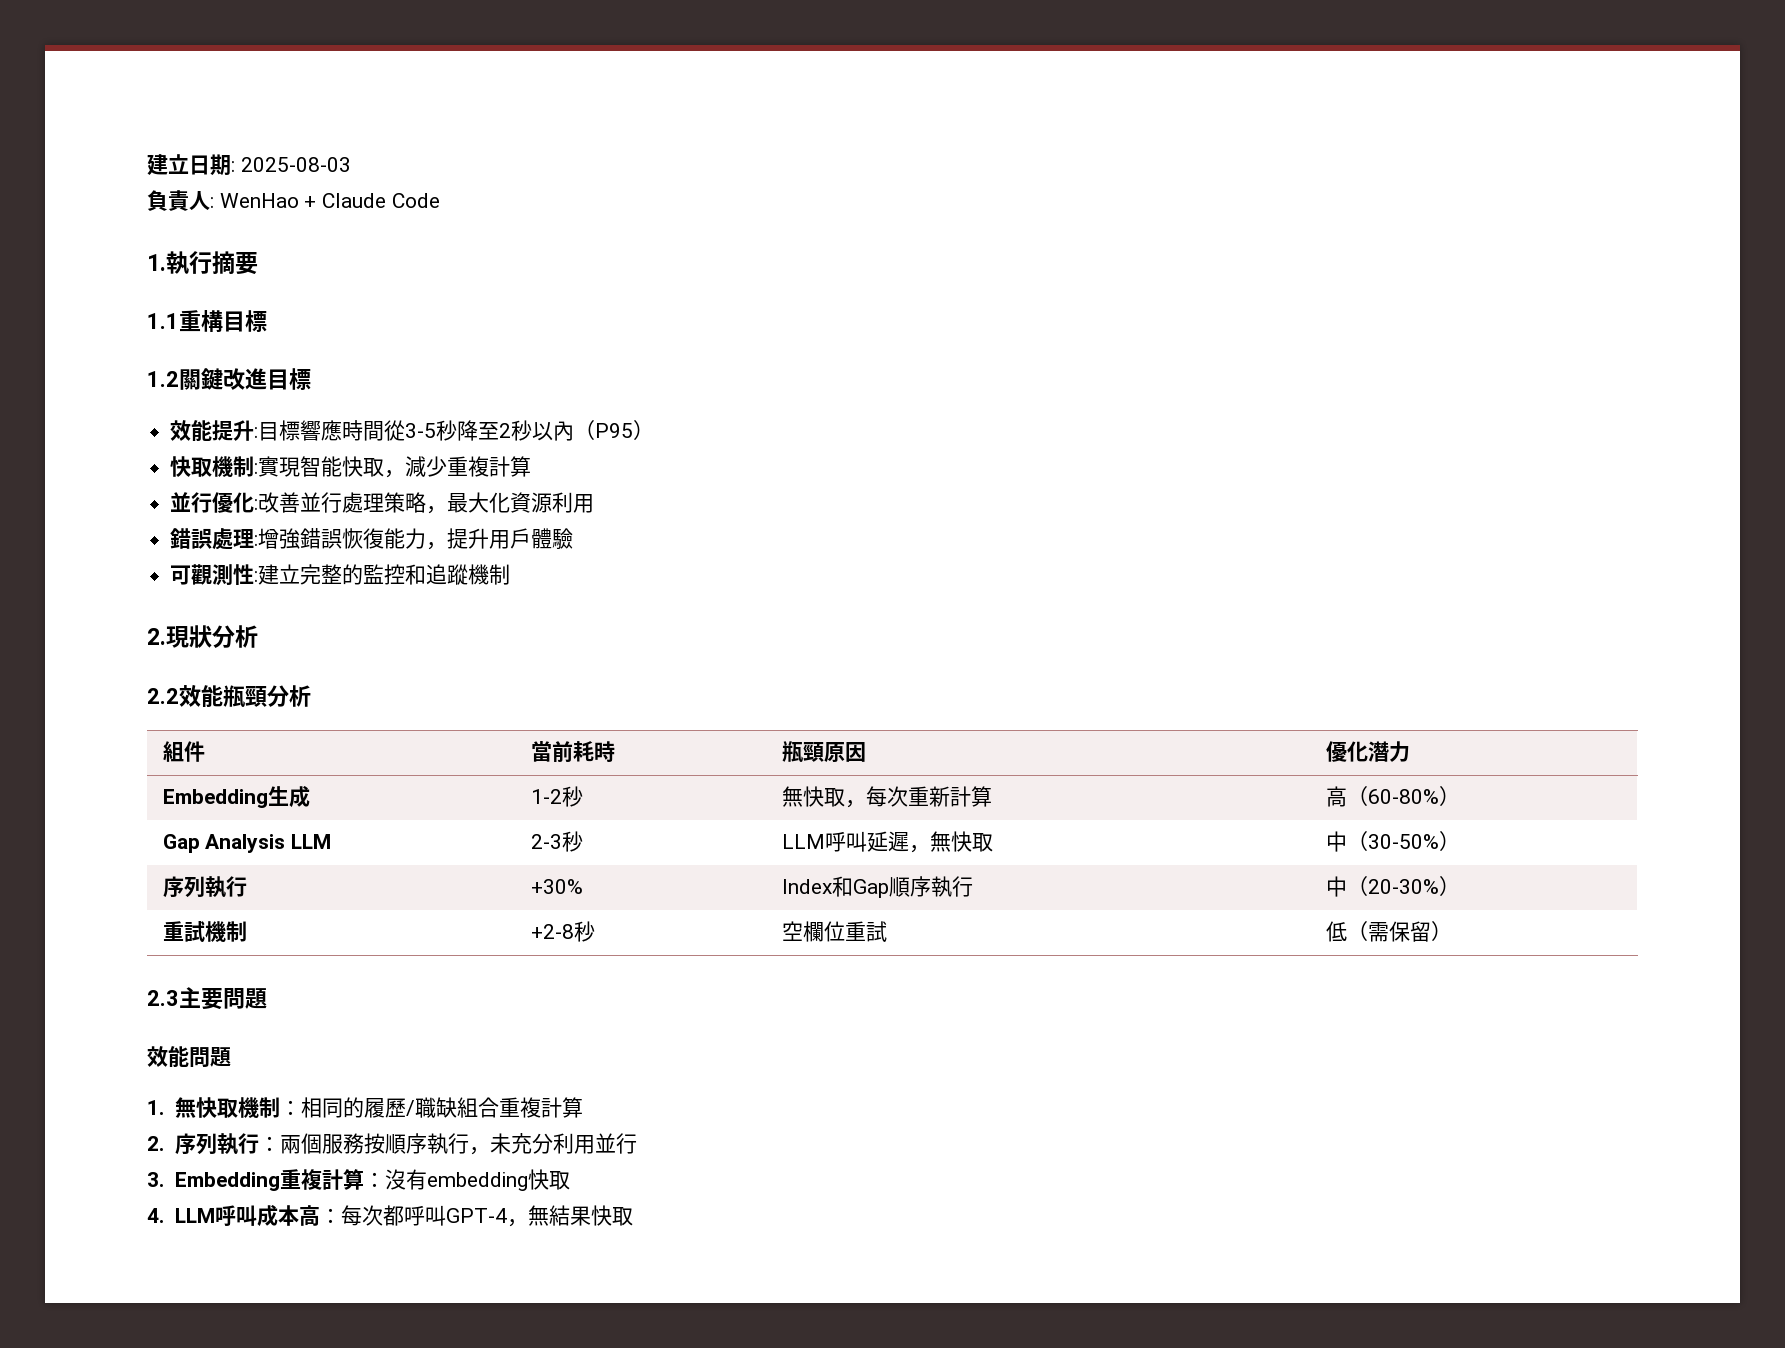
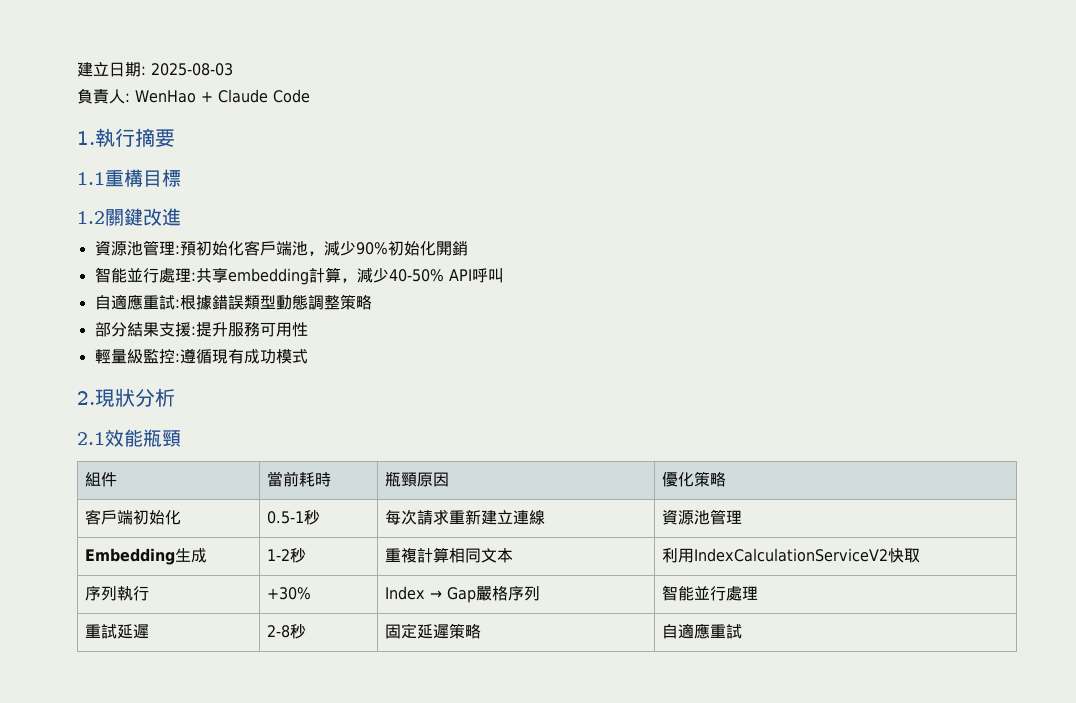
[267,368,311,390] [170,420,655,441] [170,456,532,478] [170,492,595,514] [170,528,574,550] [170,564,511,586] 目標 // 效能提升:目標響應時間從3-5秒降至2秒以內（P95） // 快取機制:實現智能快取，減少重複計算 // 並行優化:改善並行處理策略，最大化資源利用 // 錯誤處理:增強錯誤恢復能力，提升用戶體驗 // 可觀測性:建立完整的監控和追蹤機制 -> [94,240,468,256] [94,267,504,285] [94,294,372,310] [94,322,308,337] [94,348,308,364] // 資源池管理:預初始化客戶端池，減少90%初始化開銷 // 智能並行處理:共享embedding計算，減少40-50% API呼叫 // 自適應重試:根據錯誤類型動態調整策略 // 部分結果支援:提升服務可用性 // 輕量級監控:遵循現有成功模式
[147,688,179,704] 2.2 -> [77,432,105,445] 2.1
[267,685,311,707] 分析 -> (181, 438) none
[1367,741,1410,762] [162,785,310,808] [530,786,583,807] [781,786,992,808] [1325,786,1460,807] [162,834,332,853] [530,831,583,852] [781,831,993,853] [1325,831,1460,852] [162,876,247,898] [530,879,583,894] [781,876,973,898] [1325,876,1460,897] [162,921,247,943] [530,921,595,942] [781,921,887,942] [1325,921,1452,942] [147,987,267,1010] [147,1046,231,1067] [147,1097,583,1118] [147,1133,637,1155] [147,1169,570,1191] [147,1204,633,1227] 潛力 // Embedding生成 | 1-2秒 | 無快取，每次重新計算 | 高（60-80%） // Gap Analysis LLM | 2-3秒 | LLM呼叫延遲，無快取 | 中（30-50%） // 序列執行 | +30% | Index和Gap順序執行 | 中（20-30%） // 重試機制 | +2-8秒 | 空欄位重試 | 低（需保留） // 2.3主要問題 // 效能問題 // 1.無快取機制：相同的履歷/職缺組合重複計算 // 2.序列執行：兩個服務按順序執行，未充分利用並行 // 3. Embedding重複計算：沒有embedding快取 // 4. LLM呼叫成本高：每次都呼叫GPT-4，無結果快取 -> [693,471,726,487] [84,509,181,525] [266,510,320,525] [384,509,545,525] [661,509,742,525] [84,548,207,565] [266,548,306,563] [384,547,513,563] [661,548,920,563] [84,586,149,601] [266,587,311,600] [384,586,540,603] [661,585,758,601] [84,624,149,639] [266,624,306,639] [384,623,481,639] [661,623,742,639] 策略 // 客戶端初始化 | 0.5-1秒 | 每次請求重新建立連線 | 資源池管理 // Embedding生成 | 1-2秒 | 重複計算相同文本 | 利用IndexCalculationServiceV2快取 // 序列執行 | +30% | Index → Gap嚴格序列 | 智能並行處理 // 重試延遲 | 2-8秒 | 固定延遲策略 | 自適應重試

